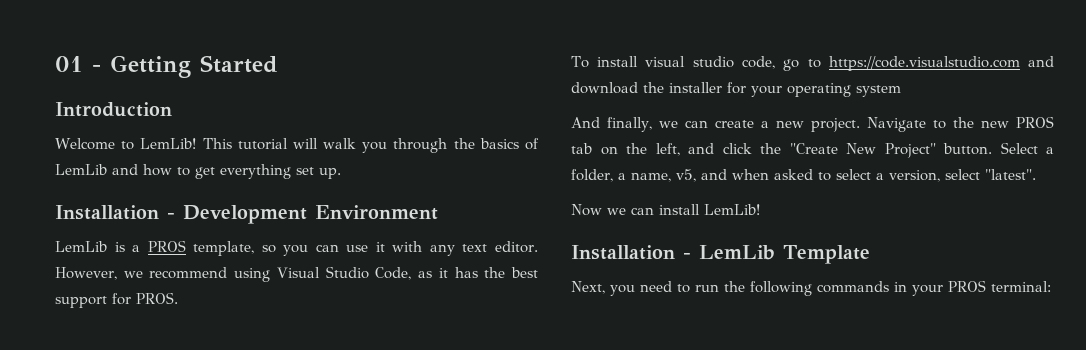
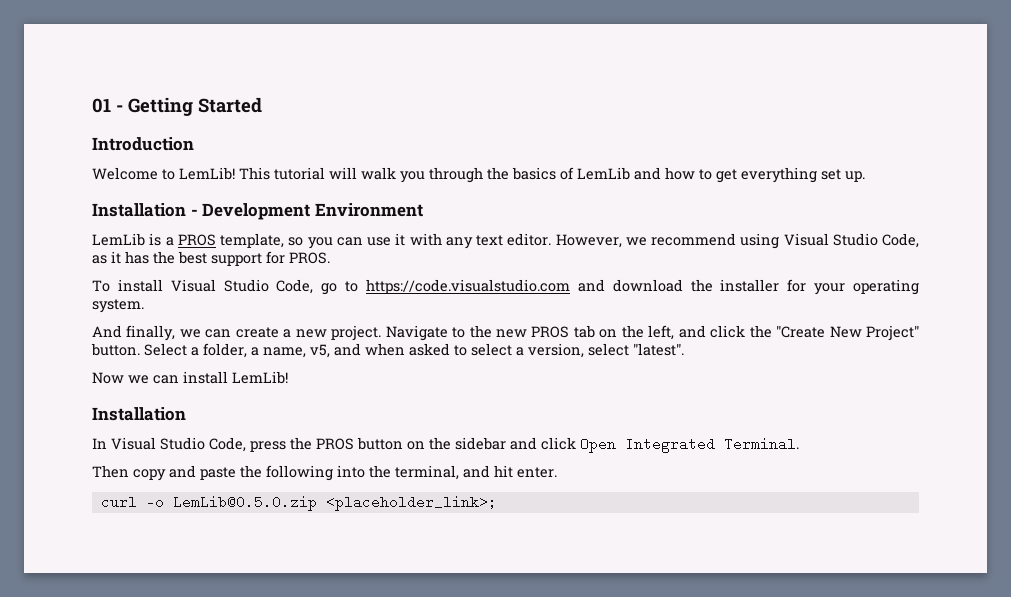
[645,56,775,69] visual studio code, -> [170,279,314,294] Visual Studio Code,
[856,85,901,97] system -> [92,299,144,313] system.
[683,245,870,264] [571,280,1051,296] - LemLib Template // Next, you need to run the following commands in your PROS terminal: -> [92,437,799,453] [92,465,557,481] [100,495,497,511] // In Visual Studio Code, press the PROS button on the sidebar and click Open Integrated Terminal. // Then copy and paste the following into the terminal, and hit enter. // curl -o LemLib@0.5.0.zip <placeholder_link>;

